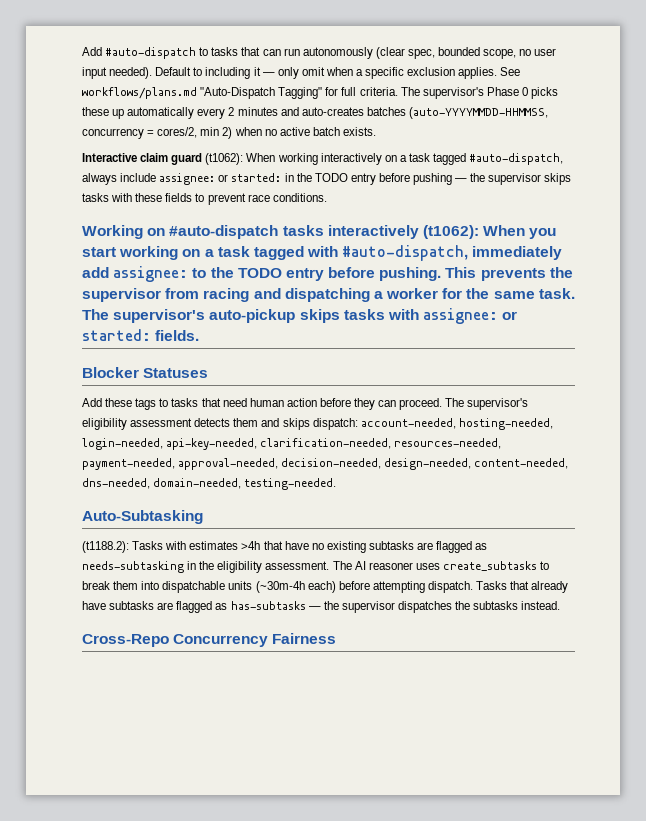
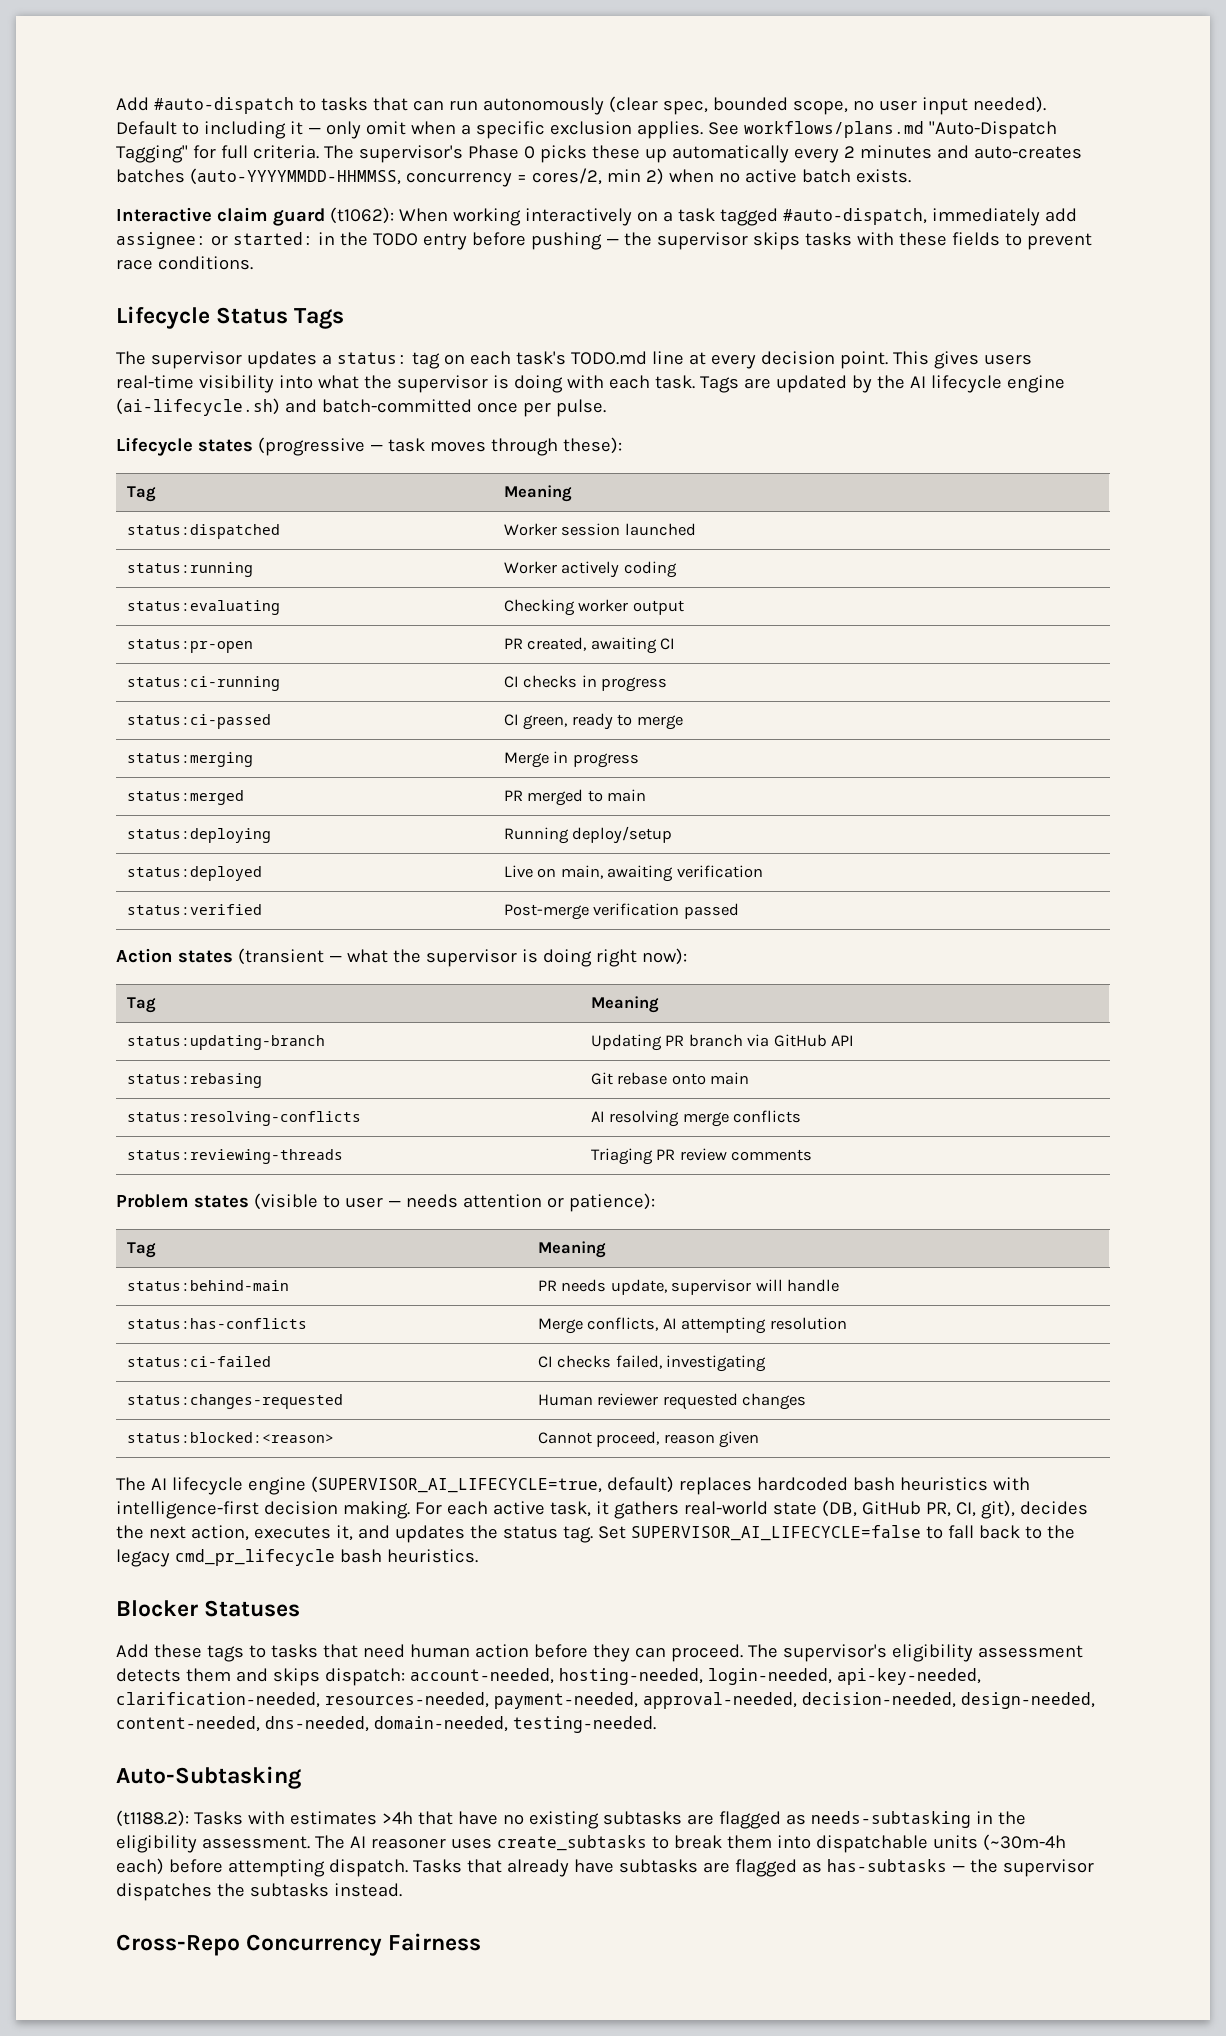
[82,173,157,185] always include -> [931,208,1077,226] immediately add
[82,225,557,239] [82,245,563,261] [82,266,573,282] [82,288,575,302] [82,308,518,324] [82,329,200,341] Working on #auto-dispatch tasks interactively (t1062): When you start working on a task tagged with #auto-dispatch, immediately add assignee: to the TODO entry before pushing. This prevents the supervisor from racing and dispatching a worker for the same task. The supervisor's auto-pickup skips tasks with assignee: or started: fields. -> [116,306,345,329] [116,351,1032,369] [116,375,1065,393] [116,398,606,417] [116,437,622,456] [126,486,156,502] [503,485,572,502] [126,524,280,539] [503,523,696,536] [126,562,253,577] [503,561,677,578] [126,600,280,615] [503,599,684,616] [126,639,253,653] [503,637,676,654] [126,676,280,691] [503,675,668,692] [126,714,271,729] [503,713,683,730] [126,752,253,767] [503,751,639,768] [126,790,244,805] [503,789,647,806] [126,828,271,843] [503,826,673,844] [126,866,262,881] [503,865,763,882] [126,904,262,915] [503,903,739,920] [116,948,687,967] [126,997,156,1013] [590,996,659,1013] [126,1035,325,1050] [590,1034,855,1051] [126,1073,262,1088] [590,1072,750,1085] [126,1111,361,1126] [590,1110,802,1127] [126,1149,343,1164] [590,1148,813,1165] [116,1193,655,1212] [126,1242,156,1258] [537,1241,606,1258] [126,1280,289,1291] [537,1279,840,1295] [126,1318,307,1329] [537,1317,847,1334] [126,1356,271,1367] [537,1355,767,1372] [126,1394,343,1409] [537,1393,807,1410] [126,1432,334,1443] [537,1431,760,1448] [116,1476,1030,1495] [116,1500,1088,1519] [116,1525,1075,1543] [116,1549,478,1567] Lifecycle Status Tags // The supervisor updates a status: tag on each task's TODO.md line at every decision point. This gives users real-time visibility into what the supervisor is doing with each task. Tags are updated by the AI lifecycle engine (ai-lifecycle.sh) and batch-committed once per pulse. // Lifecycle states (progressive — task moves through these): // Tag | Meaning // status:dispatched | Worker session launched // status:running | Worker actively coding // status:evaluating | Checking worker output // status:pr-open | PR created, awaiting CI // status:ci-running | CI checks in progress // status:ci-passed | CI green, ready to merge // status:merging | Merge in progress // status:merged | PR merged to main // status:deploying | Running deploy/setup // status:deployed | Live on main, awaiting verification // status:verified | Post-merge verification passed // Action states (transient — what the supervisor is doing right now): // Tag | Meaning // status:updating-branch | Updating PR branch via GitHub API // status:rebasing | Git rebase onto main // status:resolving-conflicts | AI resolving merge conflicts // status:reviewing-threads | Triaging PR review comments // Problem states (visible to user — needs attention or patience): // Tag | Meaning // status:behind-main | PR needs update, supervisor will handle // status:has-conflicts | Merge conflicts, AI attempting resolution // status:ci-failed | CI checks failed, investigating // status:changes-requested | Human reviewer requested changes // status:blocked:<reason> | Cannot proceed, reason given // The AI lifecycle engine (SUPERVISOR_AI_LIFECYCLE=true, default) replaces hardcoded bash heuristics with intelligence-first decision making. For each active task, it gathers real-world state (DB, GitHub PR, CI, git), decides the next action, executes it, and updates the status tag. Set SUPERVISOR_AI_LIFECYCLE=false to fall back to the legacy cmd_pr_lifecycle bash heuristics.

